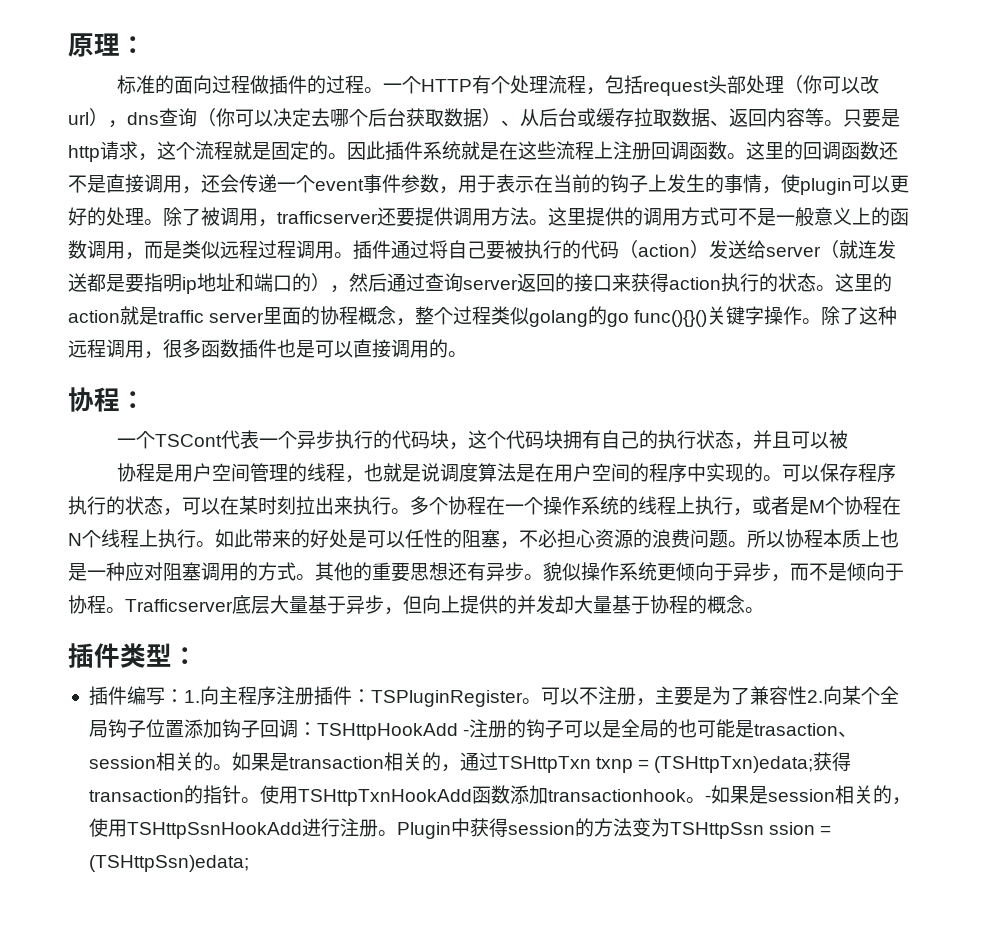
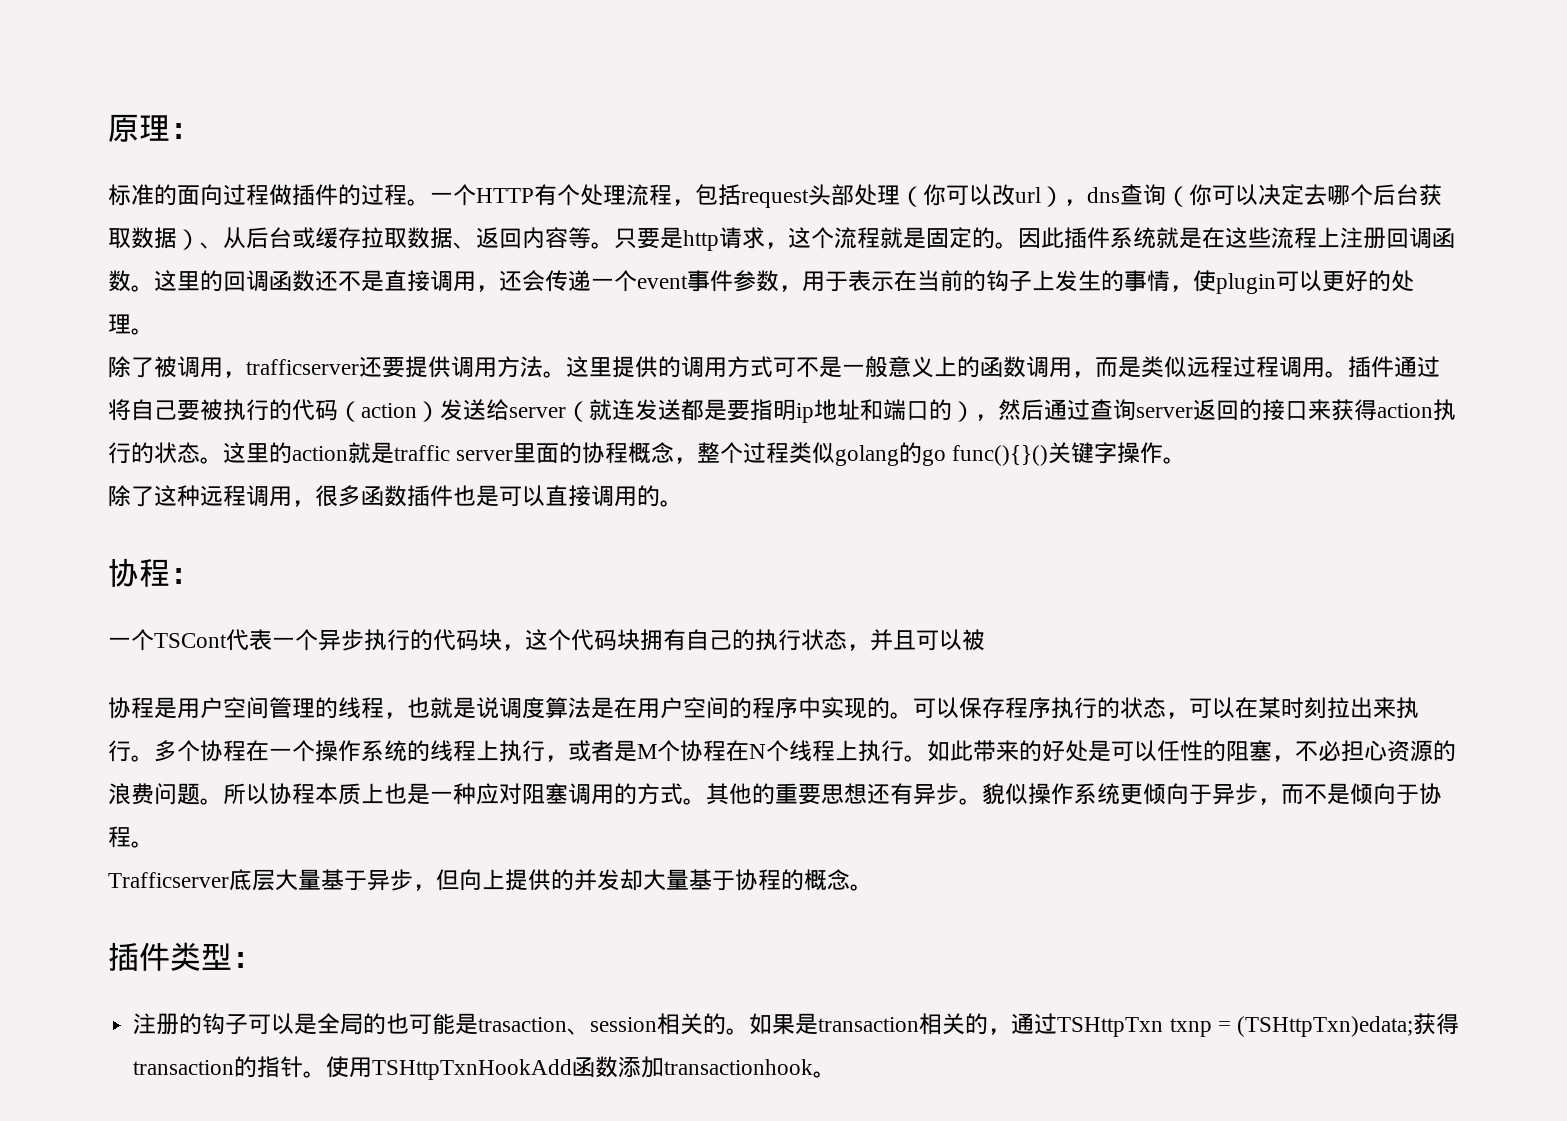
(163, 222) none -> (154, 331) //
(822, 321) none -> (1187, 460) //
(125, 610) none -> (154, 844) //
[88,686,899,707] [88,719,470,740] 插件编写：1.向主程序注册插件：TSPluginRegister。可以不注册，主要是为了兼容性2.向某个全局钩子位置添加钩子回调：TSHttpHookAdd - -> (263, 960) none
[704,785,911,805] [88,818,832,839] [88,855,249,872] -如果是session相关的，使用TSHttpSsnHookAdd进行注册。Plugin中获得session的方法变为TSHttpSsn ssion = (TSHttpSsn)edata; -> (837, 1074) none

